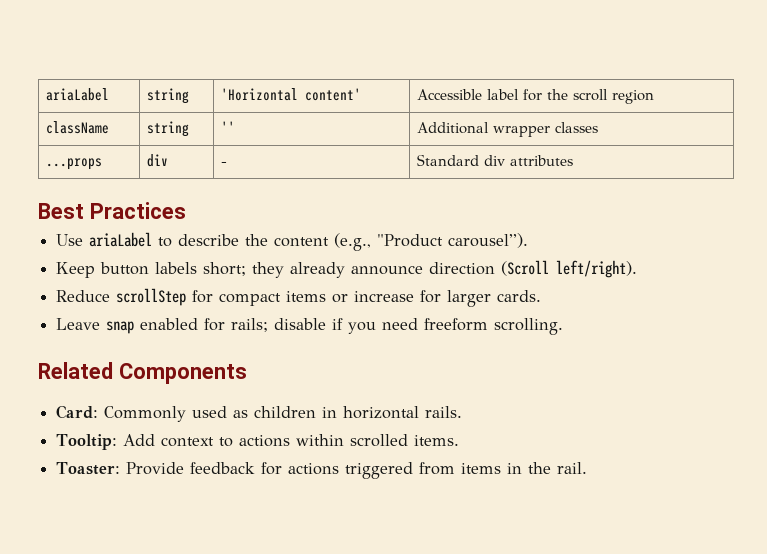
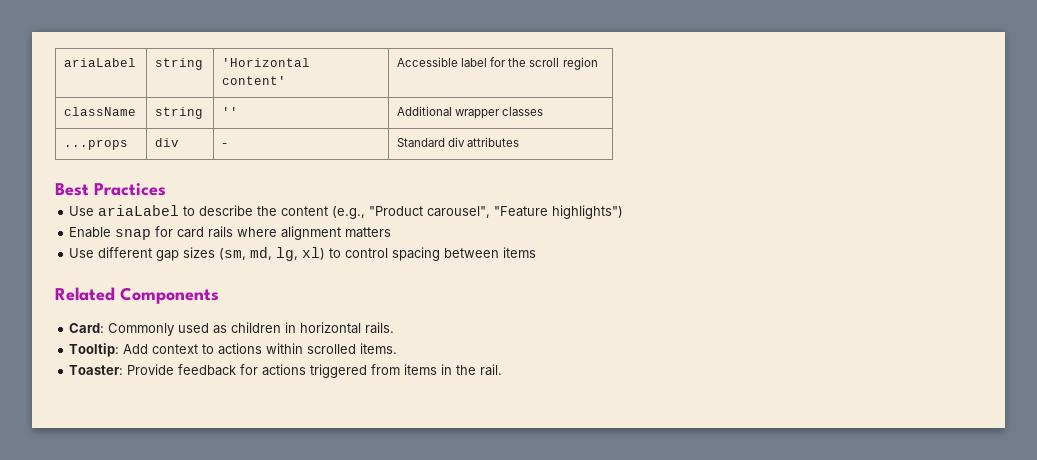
[448,233,529,248] [56,260,638,278] [56,288,542,307] [56,318,564,335] carousel”). // Keep button labels short; they already announce direction (Scroll left/right). // Reduce scrollStep for compact items or increase for larger cards. // Leave snap enabled for rails; disable if you need freeform scrolling. -> [427,205,624,219] [69,226,392,240] [69,247,537,261] carousel", "Feature highlights") // Enable snap for card rails where alignment matters // Use different gap sizes (sm, md, lg, xl) to control spacing between items

